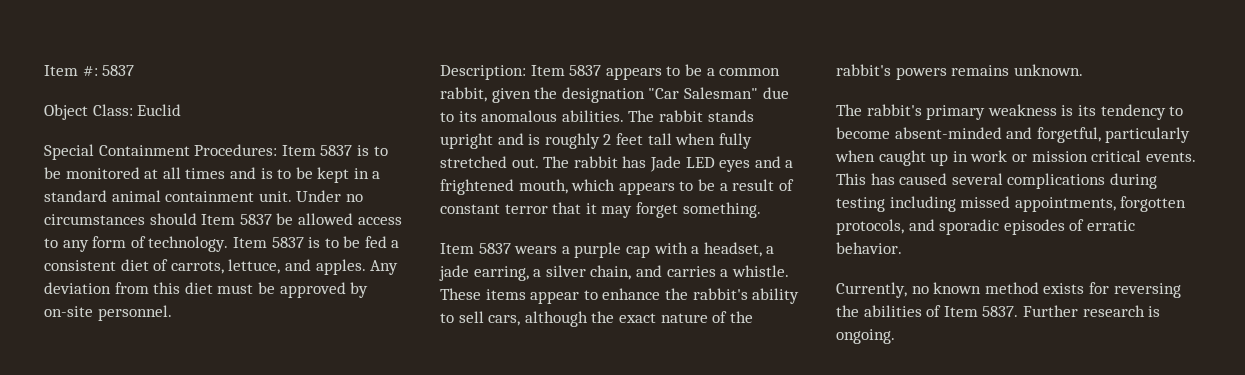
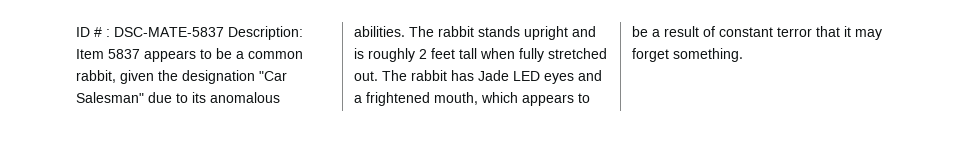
[44,65,135,76] [44,104,182,120] [44,144,388,160] [44,167,381,183] [44,190,363,202] [44,213,402,225] [44,236,400,252] [44,259,399,275] [44,282,369,298] [44,305,172,321] Item #: 5837 // Object Class: Euclid // Special Containment Procedures: Item 5837 is to be monitored at all times and is to be kept in a standard animal containment unit. Under no circumstances should Item 5837 be allowed access to any form of technology. Item 5837 is to be fed a consistent diet of carrots, lettuce, and apples. Any deviation from this diet must be approved by on-site personnel. // -> [76,27,224,37] ID # : DSC-MATE-5837
[440,242,775,258] [439,265,789,281] [440,288,800,304] [440,311,753,327] [836,64,1083,80] [836,104,1184,120] [836,127,1191,143] [835,150,1196,166] [836,173,1157,189] [836,196,1187,212] [836,219,1135,235] [836,242,902,254] [836,282,1181,298] [836,305,1161,317] [836,329,895,344] // Item 5837 wears a purple cap with a headset, a jade earring, a silver chain, and carries a whistle. These items appear to enhance the rabbit's ability to sell cars, although the exact nature of the rabbit's powers remains unknown. // The rabbit's primary weakness is its tendency to become absent-minded and forgetful, particularly when caught up in work or mission critical events. This has caused several complications during testing including missed appointments, forgotten protocols, and sporadic episodes of erratic behavior. // Currently, no known method exists for reversing the abilities of Item 5837. Further research is ongoing. -> (743, 55) none

